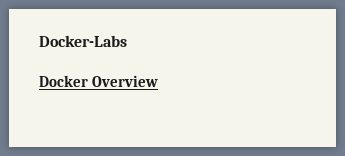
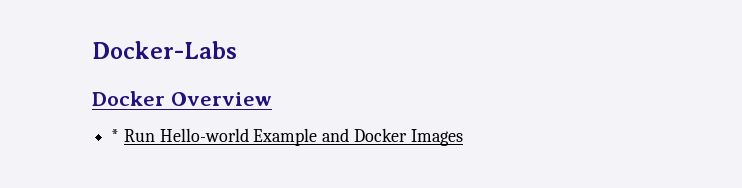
(159, 81) none -> [111,128,463,146] // * Run Hello-world Example and Docker Images

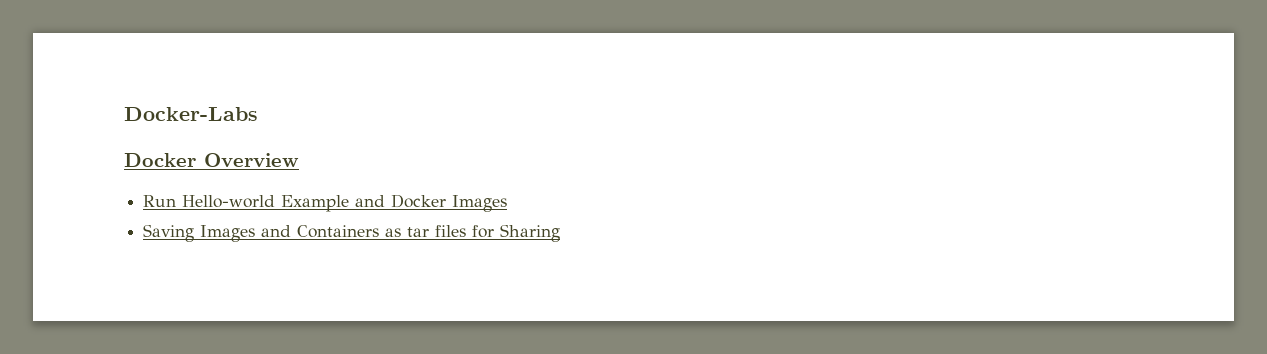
[111,129,120,142] * -> (299, 160) none
(463, 137) none -> [143,224,561,242] // Saving Images and Containers as tar files for Sharing

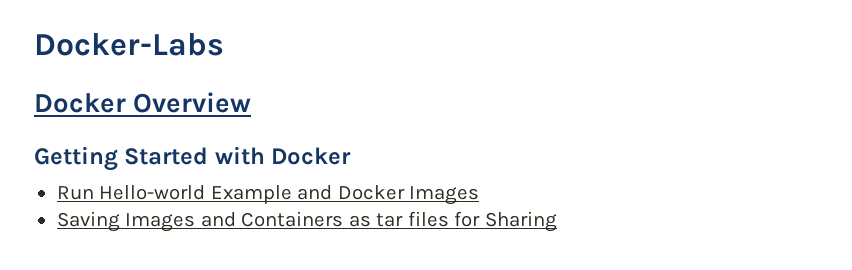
(299, 160) none -> [34,146,352,171] // Getting Started with Docker

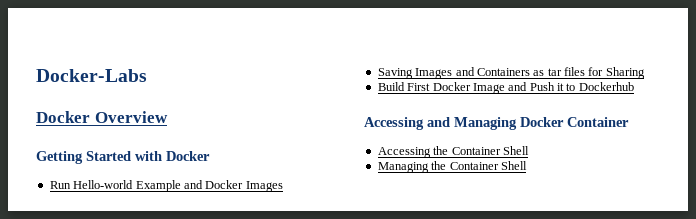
(557, 221) none -> [377,82,634,94] [364,117,629,130] [377,146,529,158] [377,161,527,173] // Build First Docker Image and Push it to Dockerhub // Accessing and Managing Docker Container // Accessing the Container Shell // Managing the Container Shell

